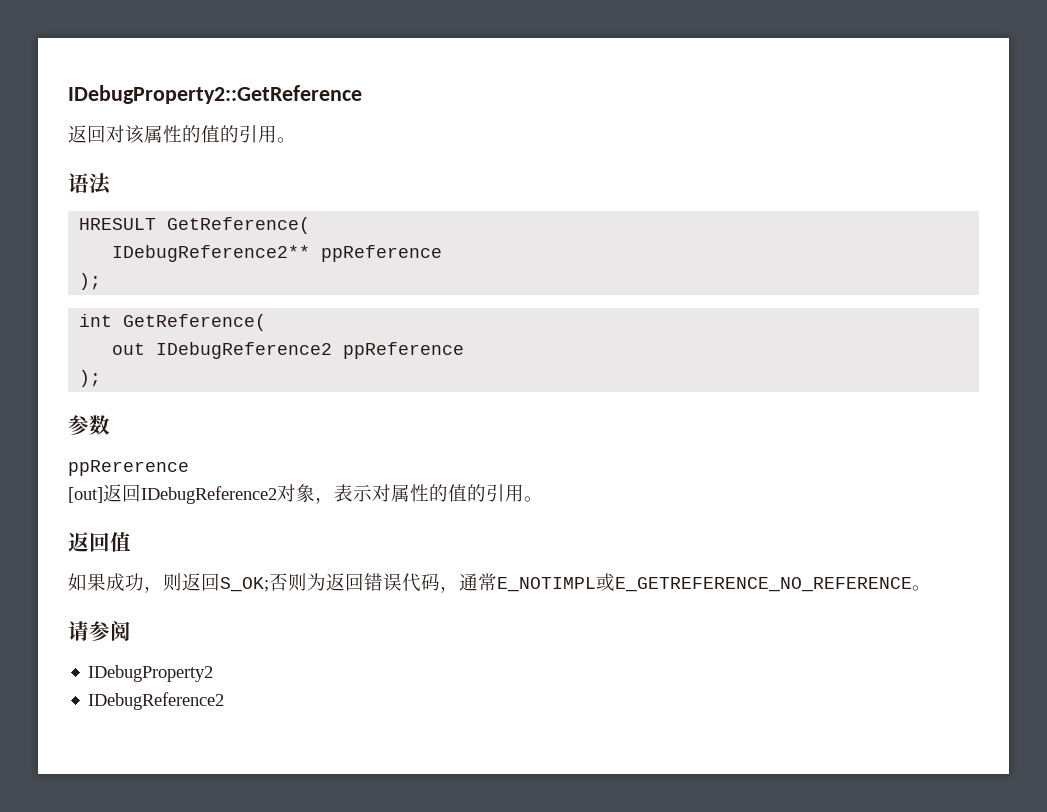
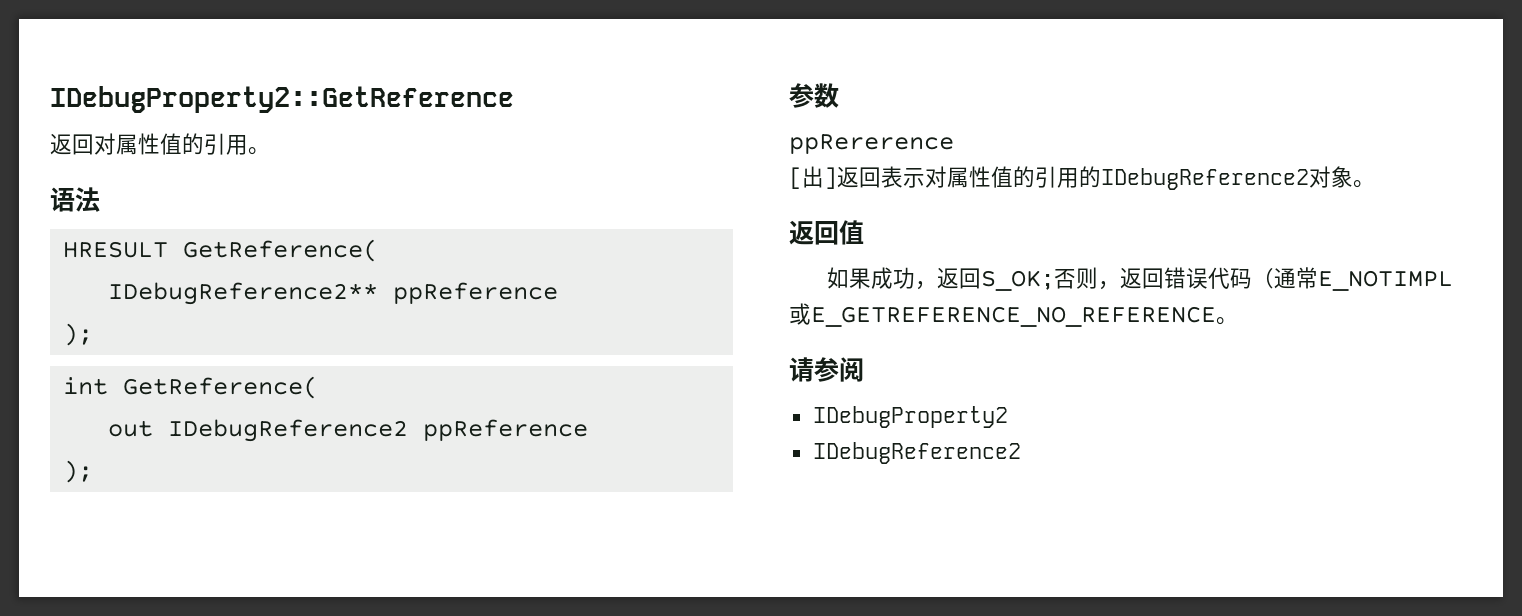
[125,125,201,144] 该属性的 -> [116,133,160,155] 属性
[68,484,334,504] [out]返回IDebugReference2对象， -> [789,166,881,189] [出]返回
[429,484,524,502] 的值的引用 -> [991,166,1353,190] 值的引用的IDebugReference2对象
[163,573,182,591] 则 -> (937, 285) none
[307,573,326,591] 为 -> [1097,281,1120,290] ，
[440,586,459,593] ， -> [1251,268,1274,289] （

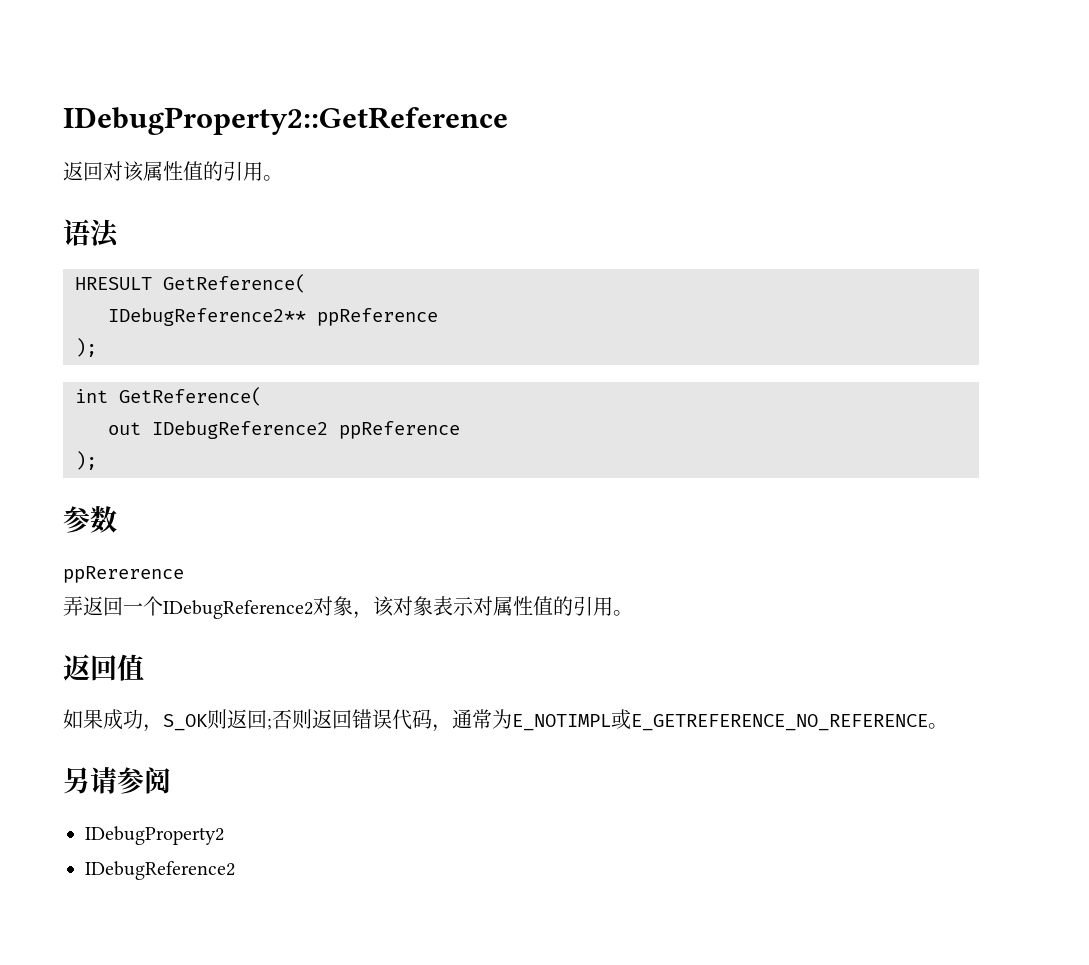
(116, 144) none -> [123,161,144,182] 该
[789,166,881,189] [出]返回 -> [63,596,433,619] 弄返回一个IDebugReference2对象，该对象
[1079,166,1353,190] 的IDebugReference2对象 -> (613, 606) none
[936,267,1120,291] 返回S_OK;否则， -> [163,709,312,731] S_OK则返回;否则
[1251,267,1318,289] （通常 -> [432,709,512,732] ，通常为
(1238, 321) none -> [63,767,90,794] 另

